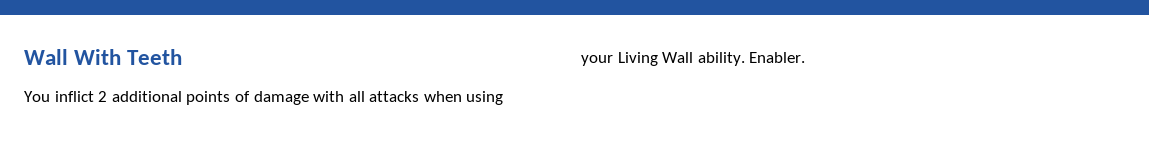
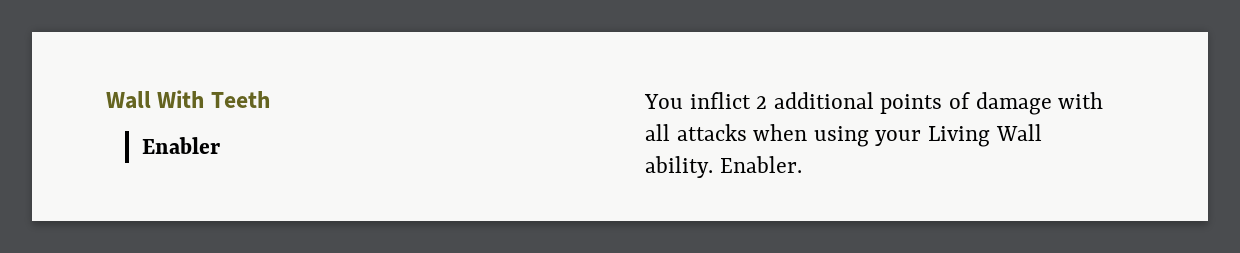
(183, 57) none -> [141,137,220,154] // Enabler

